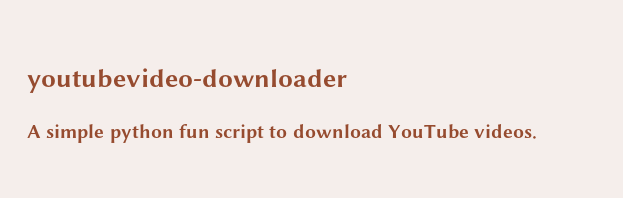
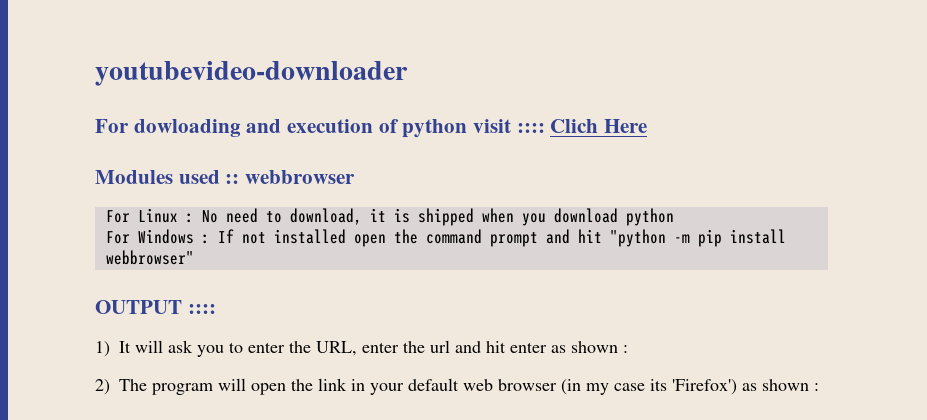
[27,124,538,143] A simple python fun script to download YouTube videos. -> [95,119,648,138] [95,170,356,184] [105,208,674,226] [105,229,786,247] [105,250,194,265] [95,300,216,314] [95,340,628,357] [95,378,819,395] For dowloading and execution of python visit :::: Clich Here // Modules used :: webbrowser // For Linux : No need to download, it is shipped when you download python // For Windows : If not installed open the command prompt and hit "python -m pip install webbrowser" // OUTPUT :::: // 1) It will ask you to enter the URL, enter the url and hit enter as shown : // 2) The program will open the link in your default web browser (in my case its 'Firefox') as shown :

